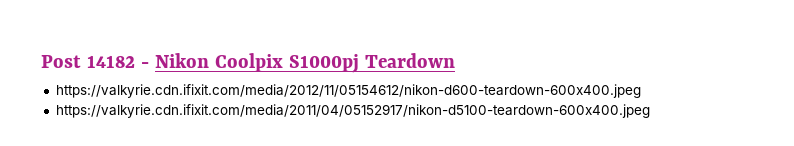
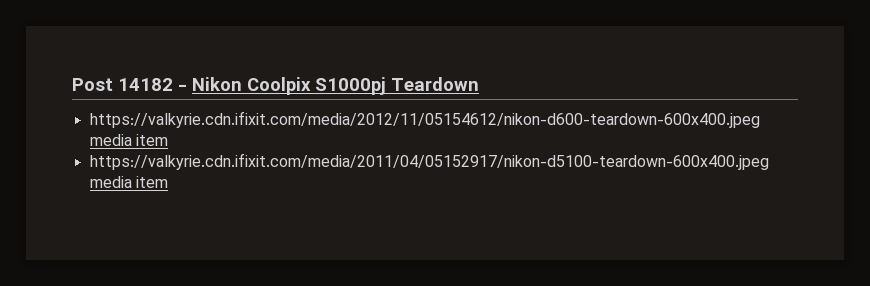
(641, 91) none -> [89,134,168,146] media item
(650, 111) none -> [89,176,168,188] media item

